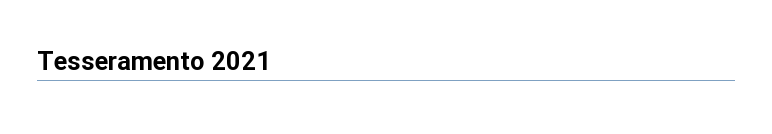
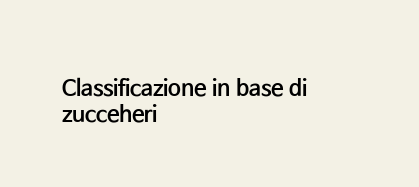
[37,51,271,70] Tesseramento 2021 -> [62,77,307,97] [62,104,157,123] Classificazione in base di zucceheri

